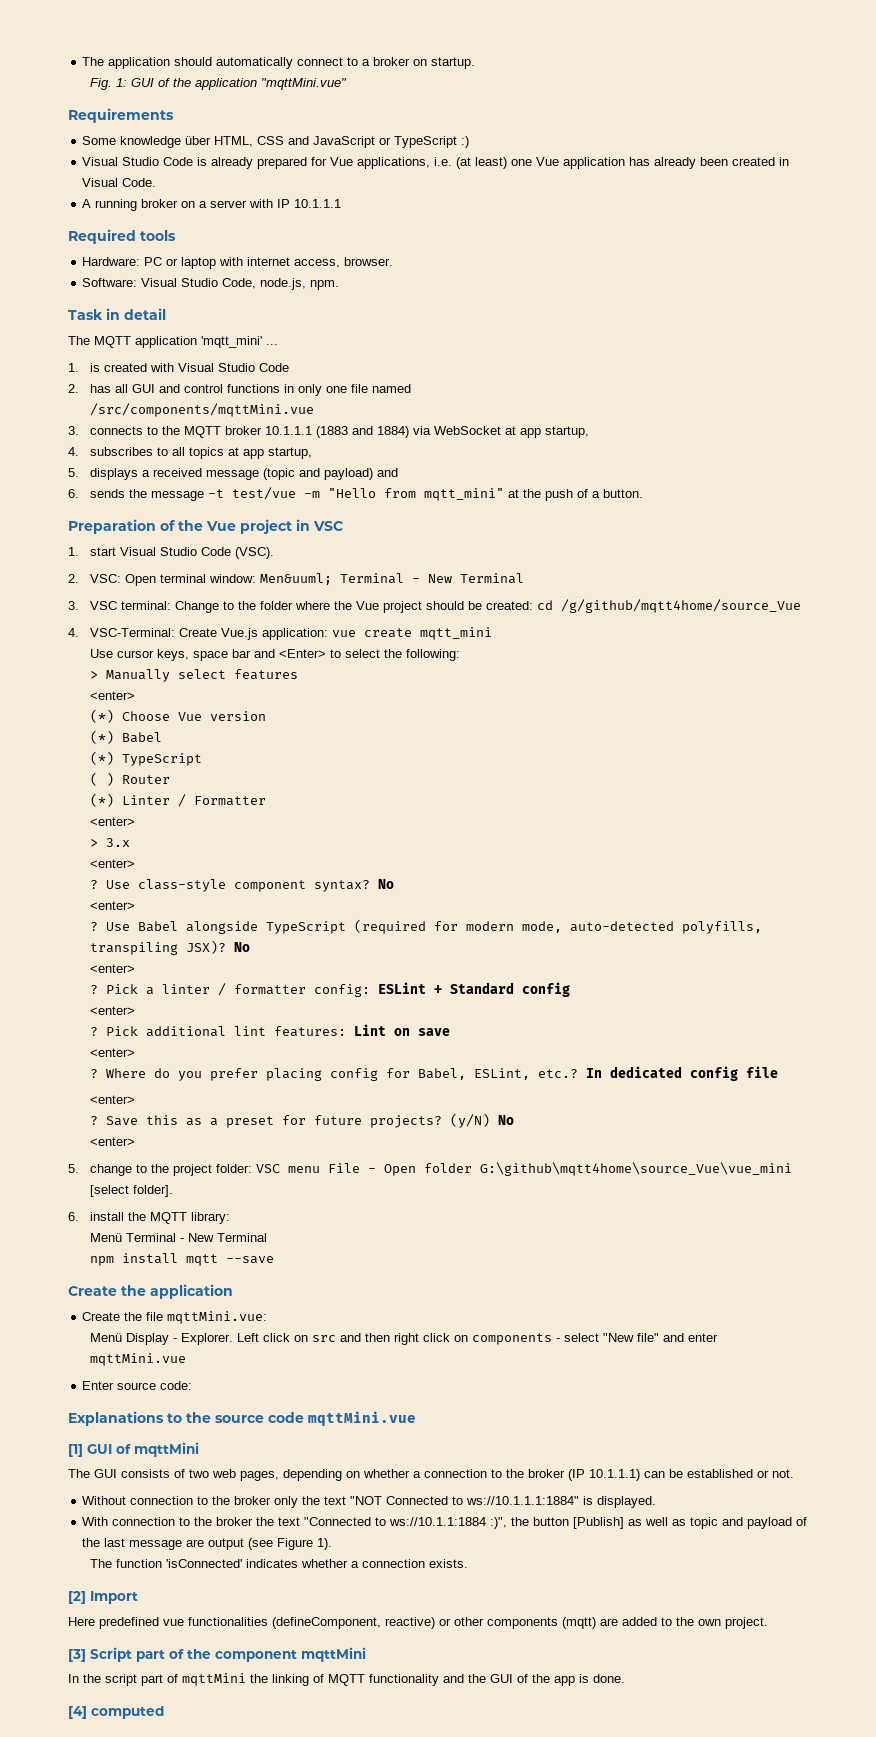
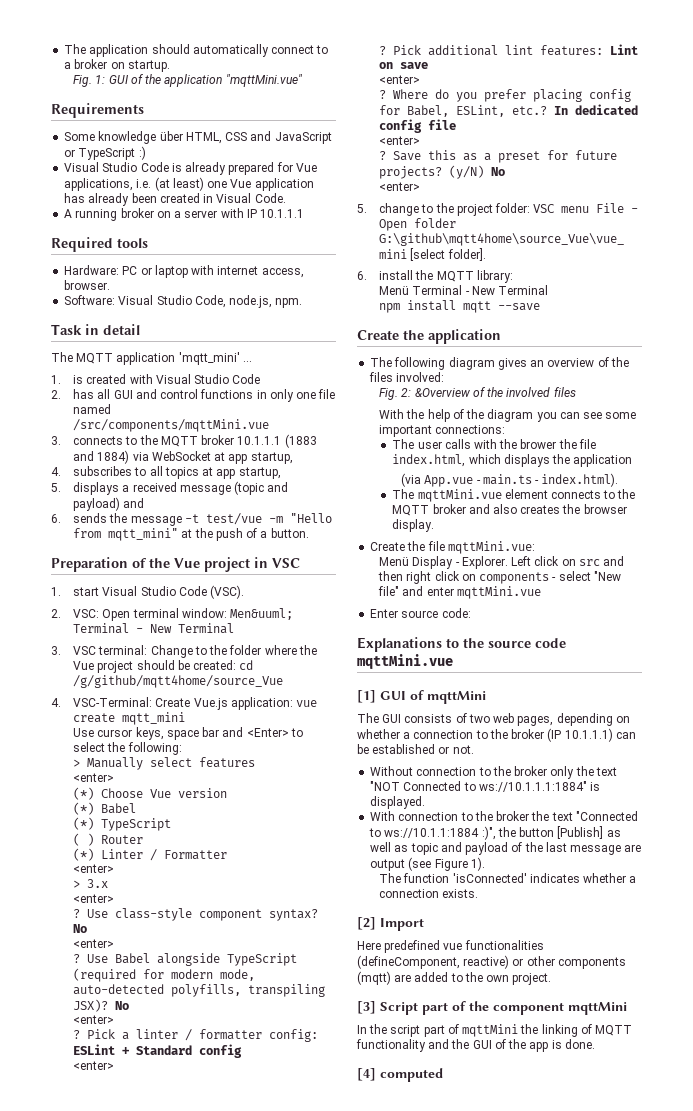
(233, 1291) none -> [370,357,629,370] [369,372,445,382] [379,387,576,400] [379,409,637,422] [379,425,506,437] [392,439,596,449] [392,454,633,467] [401,473,619,487] [392,489,636,502] [392,504,627,516] [392,519,435,532] // The following diagram gives an overview of the files involved: // Fig. 2: &Overview of the involved files // With the help of the diagram you can see some important connections: // The user calls with the brower the file index.html, which displays the application // (via App.vue - main.ts - index.html). // The mqttMini.vue element connects to the MQTT broker and also creates the browser display.

